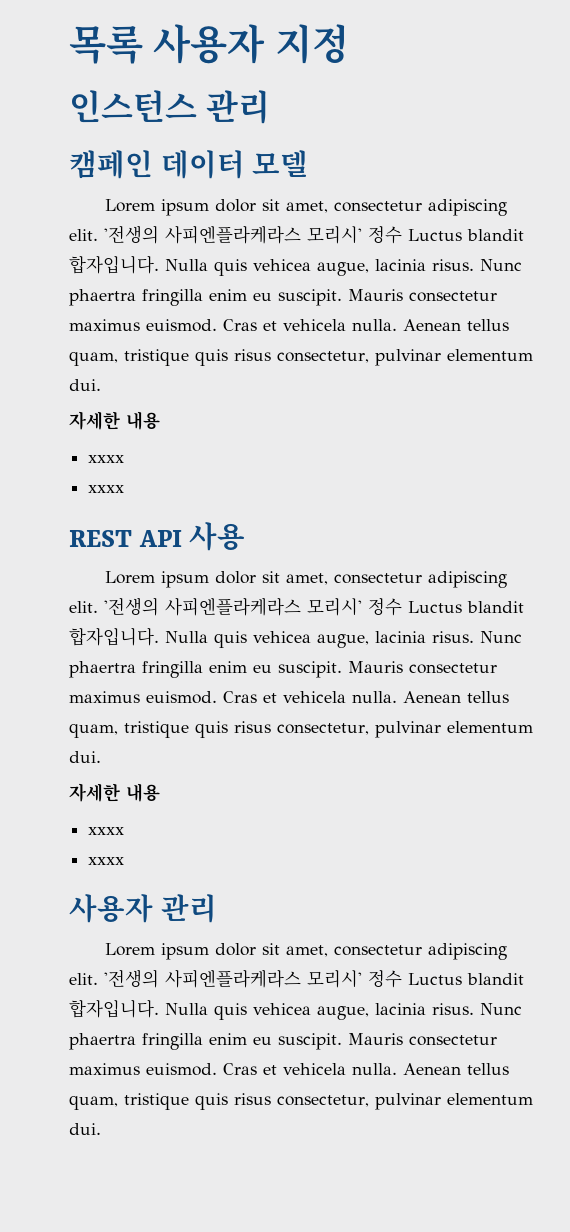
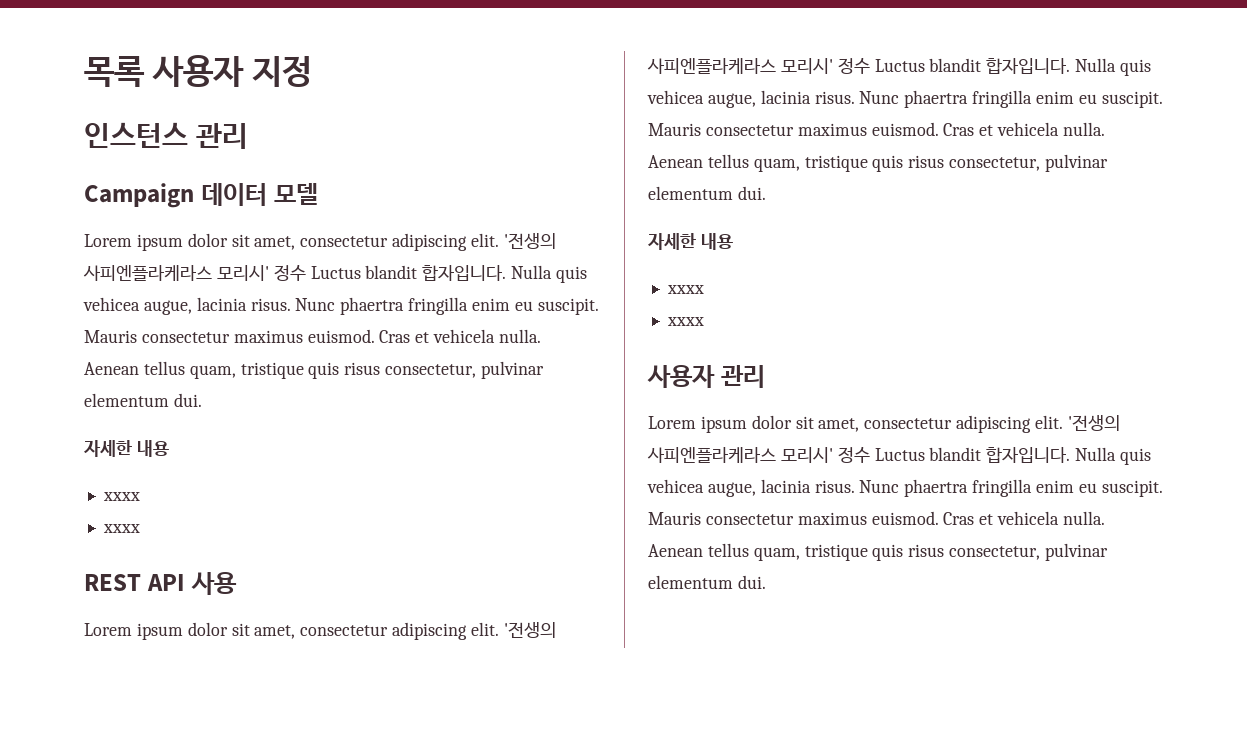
[69,150,153,179] 캠페인 -> [84,183,194,208] Campaign

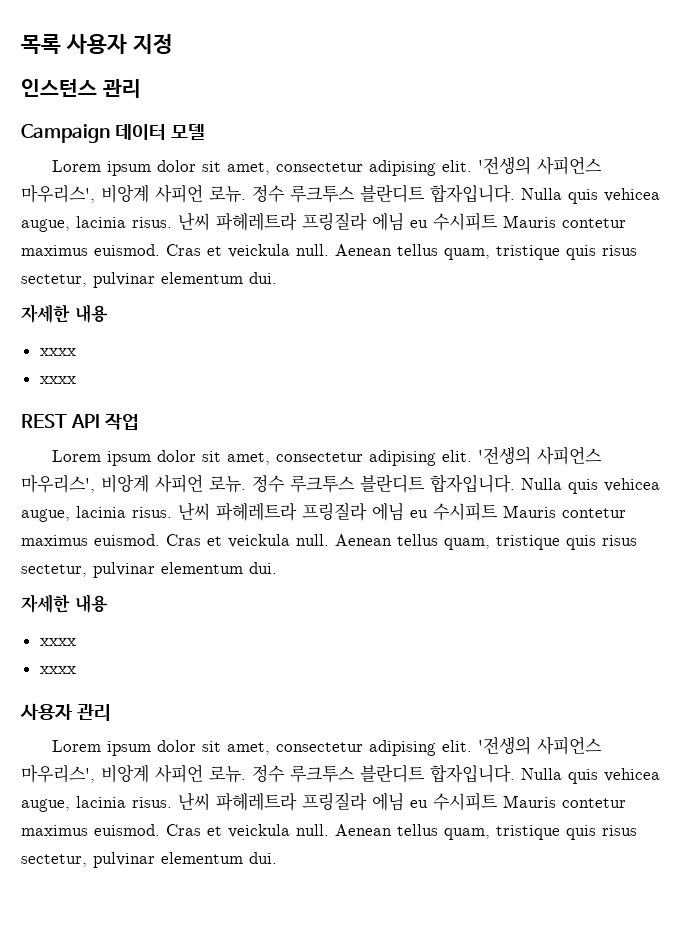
[392,233,556,251] [83,265,588,283] [83,297,599,315] [84,329,542,343] [84,361,477,379] adipiscing elit. '전생의 사피엔플라케라스 모리시' 정수 Luctus blandit 합자입니다. Nulla quis vehicea augue, lacinia risus. Nunc phaertra fringilla enim eu suscipit. Mauris consectetur maximus euismod. Cras et vehicela nulla. Aenean tellus quam, tristique quis risus consectetur, -> [368,156,602,176] [21,184,660,204] [21,212,626,232] [21,244,637,260] [21,274,87,287] adipising elit. '전생의 사피언스 마우리스', 비앙계 사피언 로뉴. 정수 루크투스 블란디트 합자입니다. Nulla quis vehicea augue, lacinia risus. 난씨 파헤레트라 프링질라 에님 eu 수시피트 Mauris contetur maximus euismod. Cras et veickula null. Aenean tellus quam, tristique quis risus sectetur,
[190,572,237,595] [84,622,556,640] [647,58,1152,76] [647,90,1163,108] [648,122,1106,136] [648,154,1041,172] 사용 // Lorem ipsum dolor sit amet, consectetur adipiscing elit. '전생의 사피엔플라케라스 모리시' 정수 Luctus blandit 합자입니다. Nulla quis vehicea augue, lacinia risus. Nunc phaertra fringilla enim eu suscipit. Mauris consectetur maximus euismod. Cras et vehicela nulla. Aenean tellus quam, tristique quis risus consectetur, -> [105,413,140,430] [51,446,602,466] [21,474,660,494] [21,502,626,522] [21,534,637,550] [21,564,87,577] 작업 // Lorem ipsum dolor sit amet, consectetur adipising elit. '전생의 사피언스 마우리스', 비앙계 사피언 로뉴. 정수 루크투스 블란디트 합자입니다. Nulla quis vehicea augue, lacinia risus. 난씨 파헤레트라 프링질라 에님 eu 수시피트 Mauris contetur maximus euismod. Cras et veickula null. Aenean tellus quam, tristique quis risus sectetur,
[956,415,1120,433] [647,447,1152,465] [647,479,1163,497] [648,511,1106,525] [648,543,1041,561] adipiscing elit. '전생의 사피엔플라케라스 모리시' 정수 Luctus blandit 합자입니다. Nulla quis vehicea augue, lacinia risus. Nunc phaertra fringilla enim eu suscipit. Mauris consectetur maximus euismod. Cras et vehicela nulla. Aenean tellus quam, tristique quis risus consectetur, -> [368,736,602,756] [21,764,660,784] [21,792,626,812] [21,824,637,840] [21,854,87,867] adipising elit. '전생의 사피언스 마우리스', 비앙계 사피언 로뉴. 정수 루크투스 블란디트 합자입니다. Nulla quis vehicea augue, lacinia risus. 난씨 파헤레트라 프링질라 에님 eu 수시피트 Mauris contetur maximus euismod. Cras et veickula null. Aenean tellus quam, tristique quis risus sectetur,

